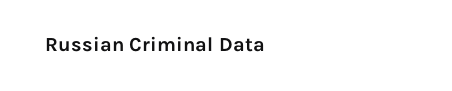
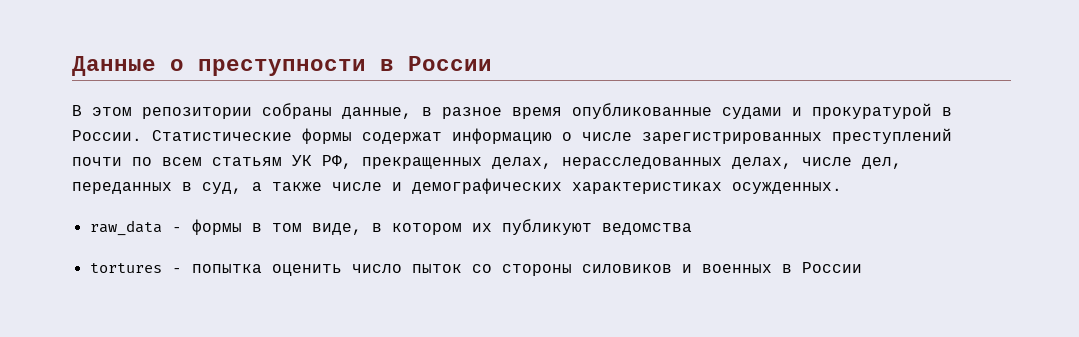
[45,36,265,52] Russian Criminal Data -> [72,56,492,76] [72,103,952,119] [72,128,952,144] [72,155,902,169] [72,178,842,194] [89,219,692,236] [89,262,862,276] Данные о преступности в России // В этом репозитории собраны данные, в разное время опубликованные судами и прокуратурой в России. Статистические формы содержат информацию о числе зарегистрированных преступлений почти по всем статьям УК РФ, прекращенных делах, нерасследованных делах, числе дел, переданных в суд, а также числе и демографических характеристиках осужденных. // raw_data - формы в том виде, в котором их публикуют ведомства // tortures - попытка оценить число пыток со стороны силовиков и военных в России

